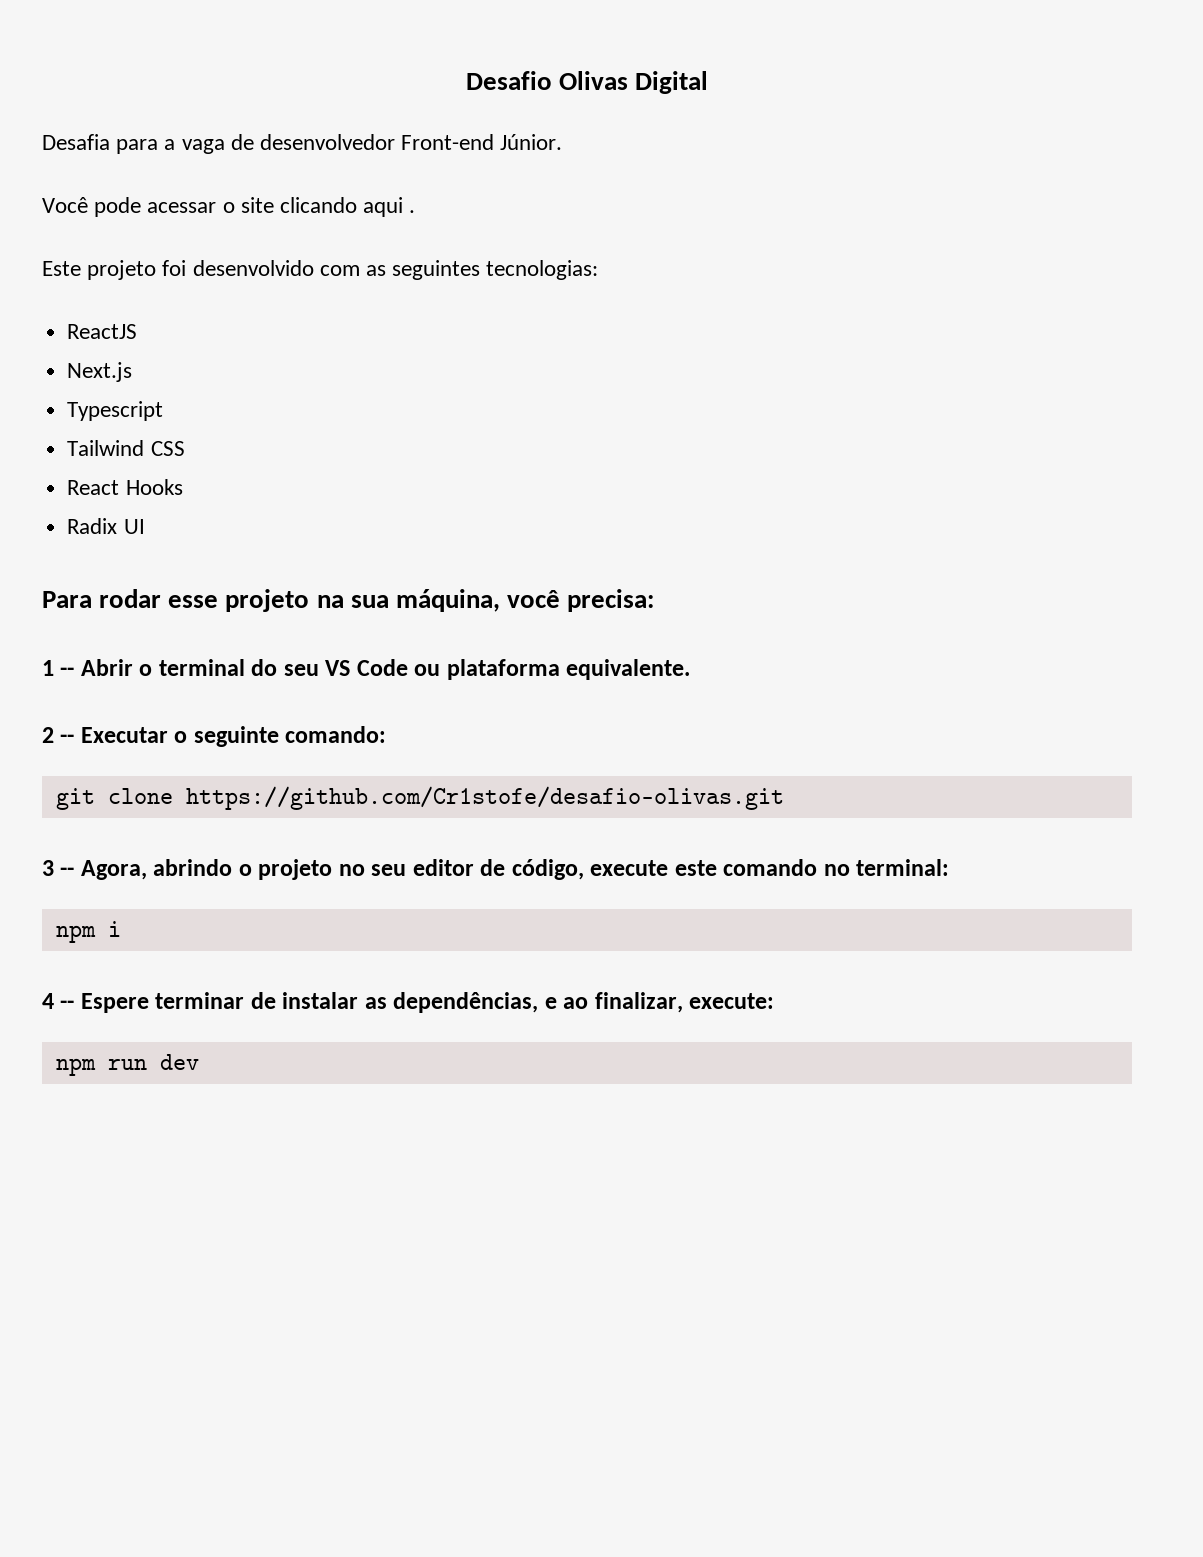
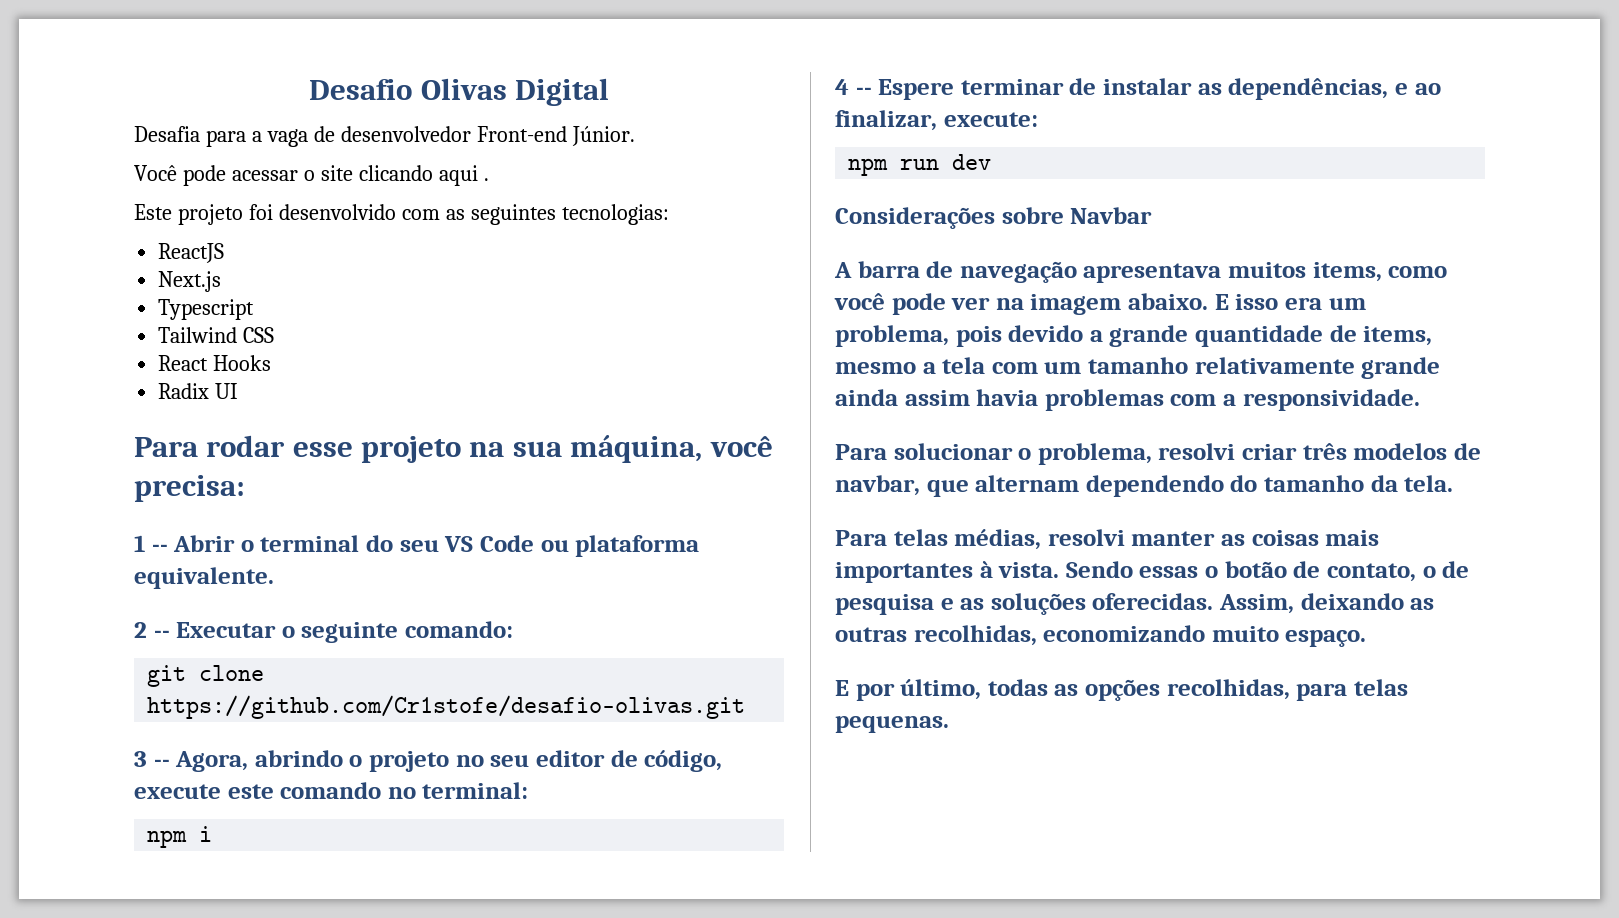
(199, 1062) none -> [835,207,1153,229] [834,261,1448,283] [834,293,1366,315] [835,325,1433,347] [835,357,1441,379] [835,389,1420,411] [835,443,1481,465] [835,475,1454,497] [835,529,1380,550] [835,561,1470,583] [835,593,1435,615] [835,625,1367,647] [835,679,1408,701] [835,716,949,733] // Considerações sobre Navbar // A barra de navegação apresentava muitos items, como você pode ver na imagem abaixo. E isso era um problema, pois devido a grande quantidade de items, mesmo a tela com um tamanho relativamente grande ainda assim havia problemas com a responsividade. // Para solucionar o problema, resolvi criar três modelos de navbar, que alternam dependendo do tamanho da tela. // Para telas médias, resolvi manter as coisas mais importantes à vista. Sendo essas o botão de contato, o de pesquisa e as soluções oferecidas. Assim, deixando as outras recolhidas, economizando muito espaço. // E por último, todas as opções recolhidas, para telas pequenas.

